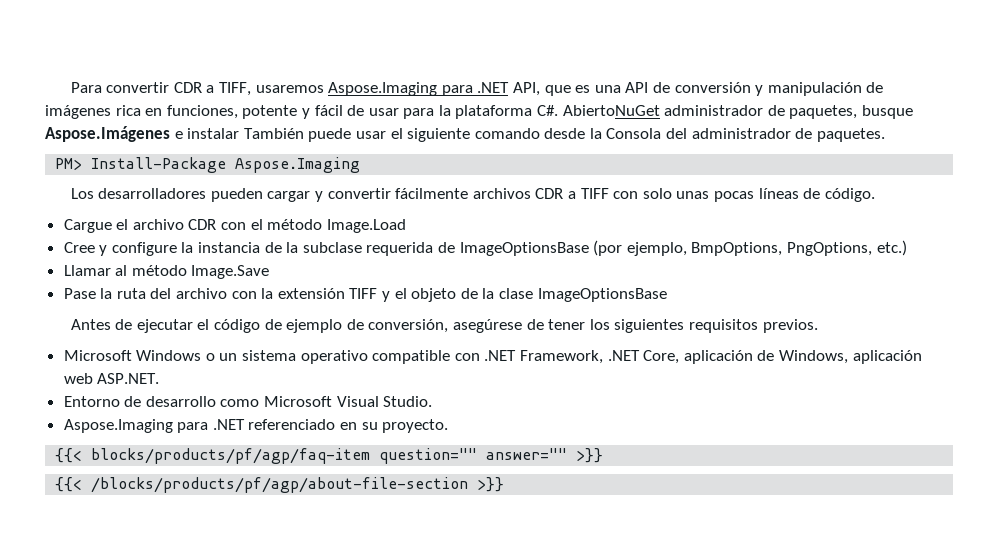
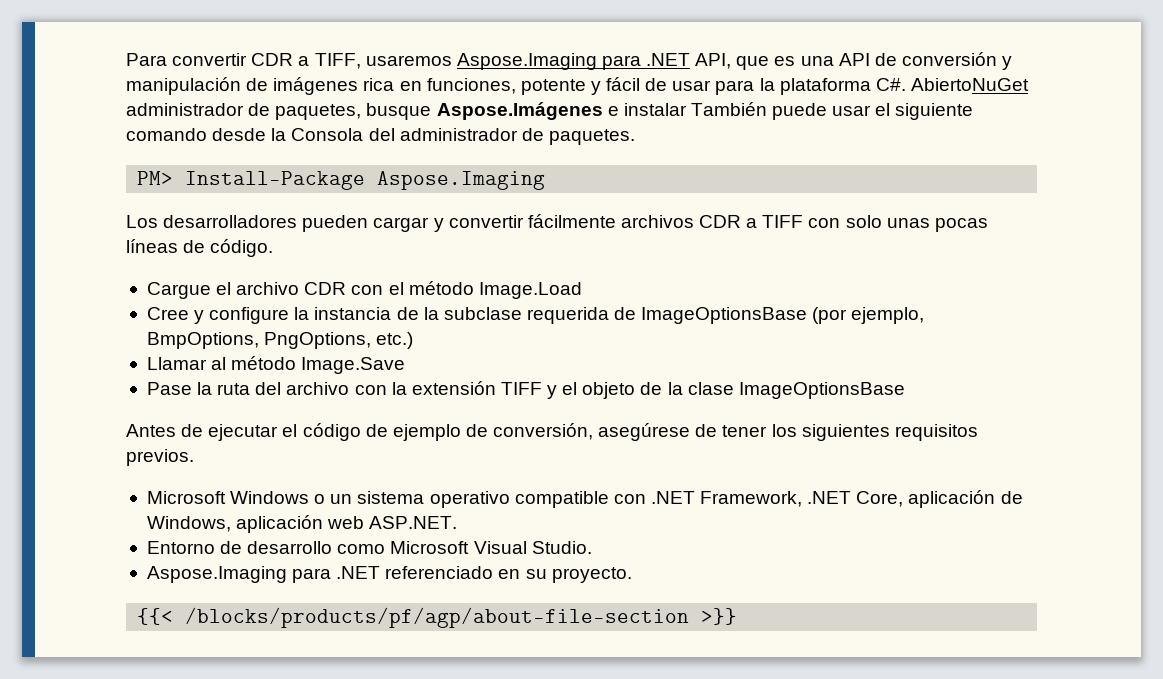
[55,448,604,464] // {{< blocks/products/pf/agp/faq-item question="" answer="" >}} -> (632, 575) none

